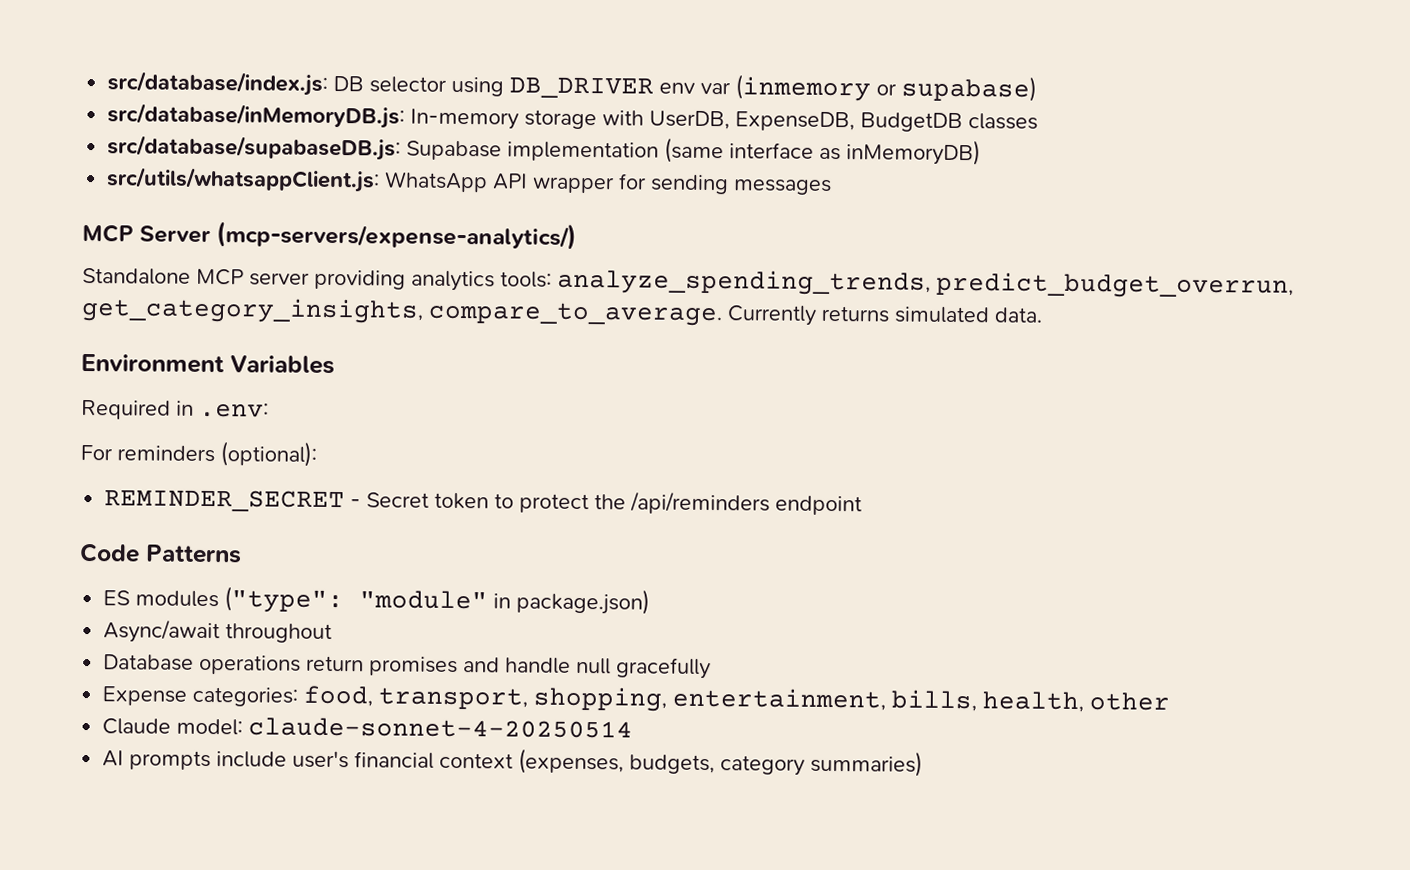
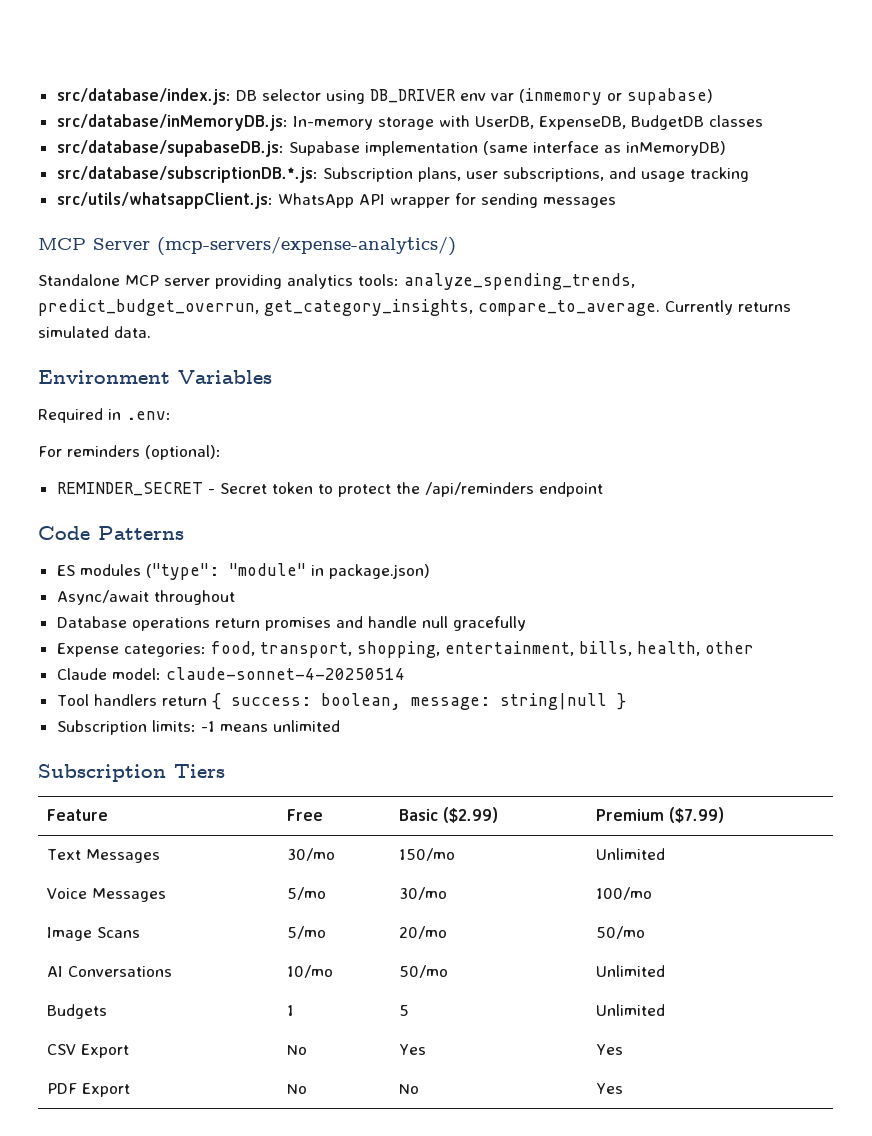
(982, 152) none -> [56,166,749,183] // src/database/subscriptionDB.*.js: Subscription plans, user subscriptions, and usage tracking
[102,748,924,777] AI prompts include user's financial context (expenses, budgets, category summaries) -> [56,693,626,710] [56,720,340,735] [38,764,225,782] [47,809,109,821] [287,809,324,821] [399,807,499,823] [596,807,725,823] [47,849,161,863] [287,848,336,861] [399,848,456,861] [596,848,666,860] [47,888,167,902] [287,887,327,900] [399,887,448,900] [596,887,653,900] [47,927,141,941] [287,926,327,939] [399,926,448,939] [596,926,646,939] [47,966,173,977] [287,965,334,978] [399,965,449,978] [596,965,666,977] [47,1004,108,1019] [287,1005,295,1016] [399,1005,410,1016] [596,1004,666,1016] [47,1044,130,1058] [287,1045,308,1055] [399,1044,427,1055] [596,1044,624,1055] [47,1083,131,1097] [287,1084,308,1094] [399,1084,420,1094] [596,1083,624,1094] Tool handlers return { success: boolean, message: string|null } // Subscription limits: -1 means unlimited // Subscription Tiers // Feature | Free | Basic ($2.99) | Premium ($7.99) // Text Messages | 30/mo | 150/mo | Unlimited // Voice Messages | 5/mo | 30/mo | 100/mo // Image Scans | 5/mo | 20/mo | 50/mo // AI Conversations | 10/mo | 50/mo | Unlimited // Budgets | 1 | 5 | Unlimited // CSV Export | No | Yes | Yes // PDF Export | No | No | Yes

